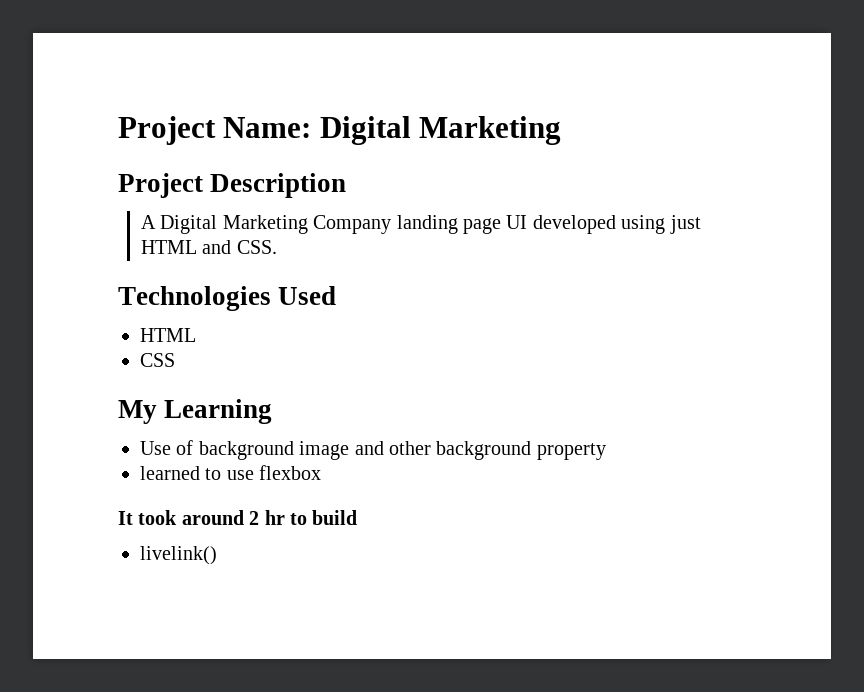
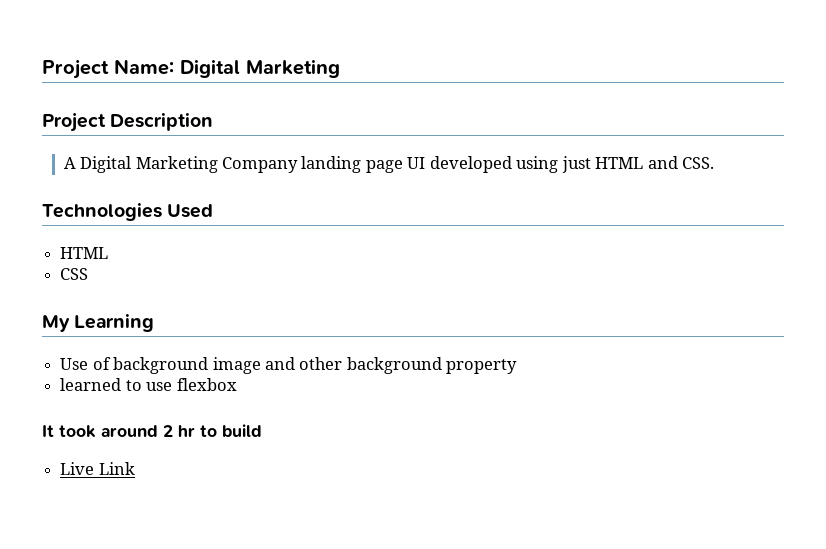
[140,546,217,565] livelink() -> [60,462,135,475] Live Link

